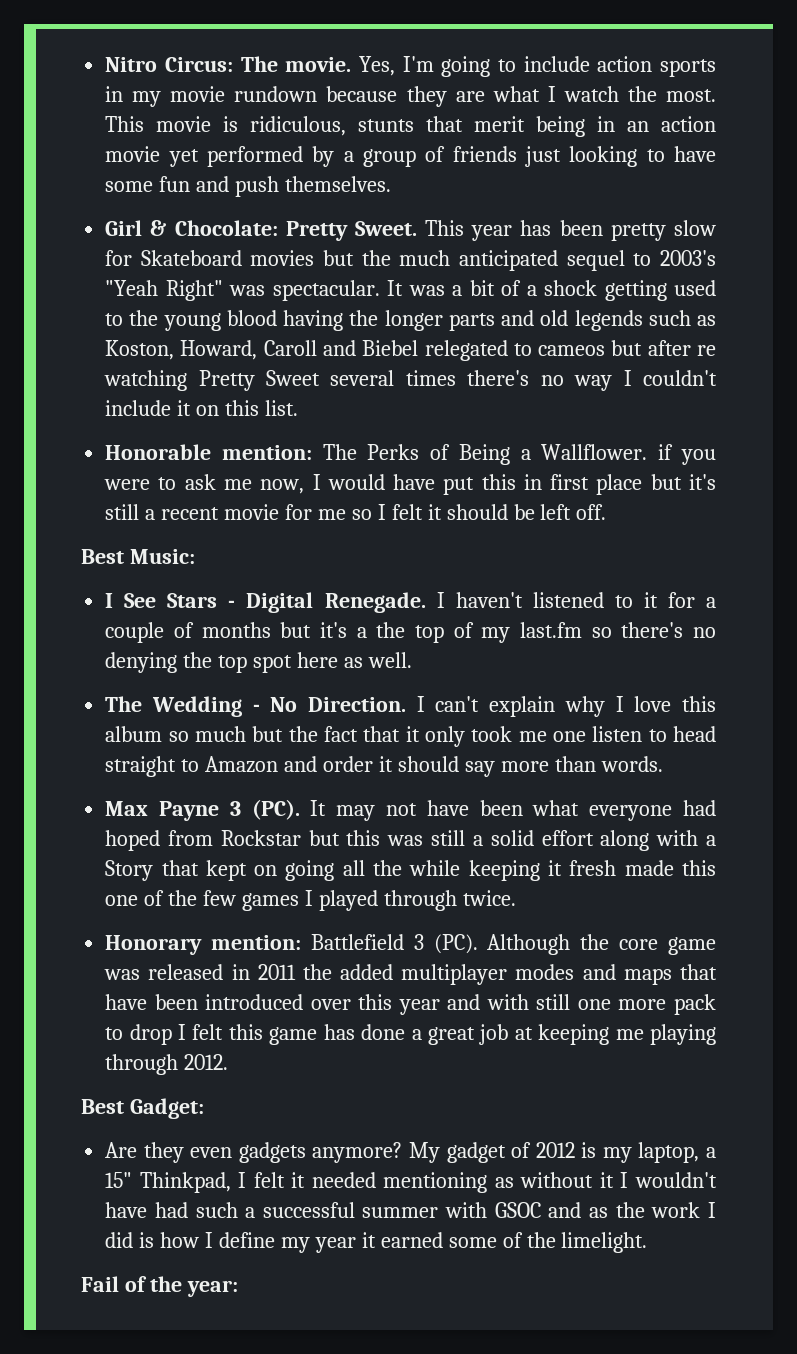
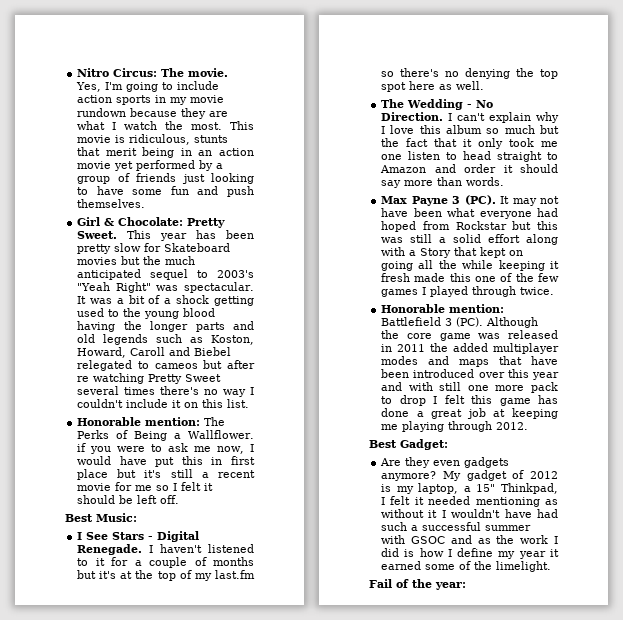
[356,627,367,638] a -> [120,571,133,579] at
[105,935,203,955] Honorary -> [381,304,446,313] Honorable

